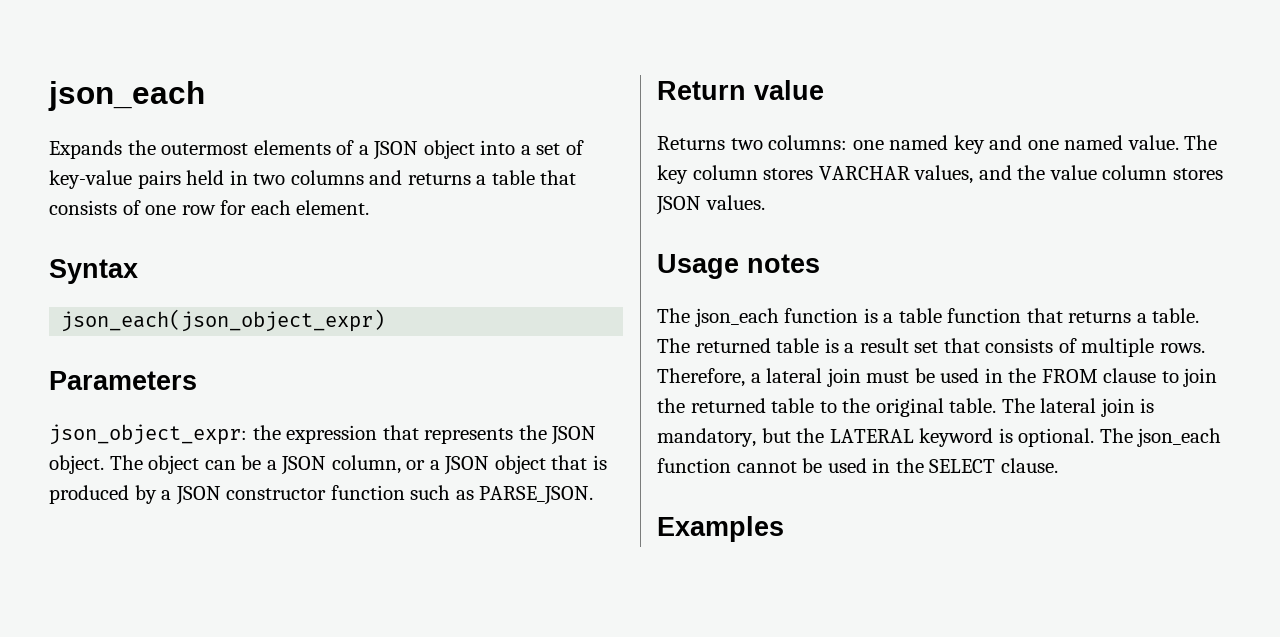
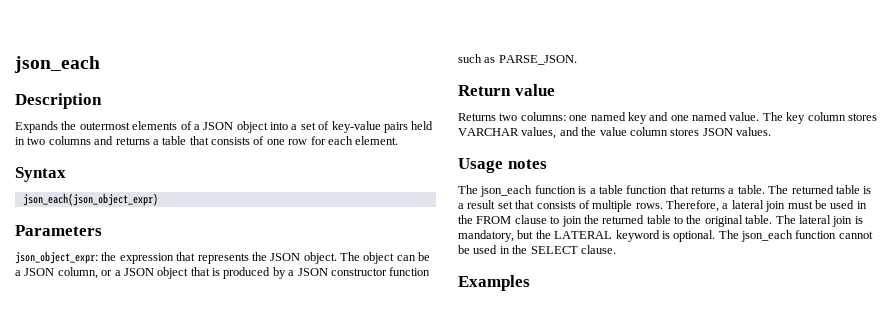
[48,81,205,111] json_each -> [14,56,100,73] [15,93,102,109] json_each // Description

